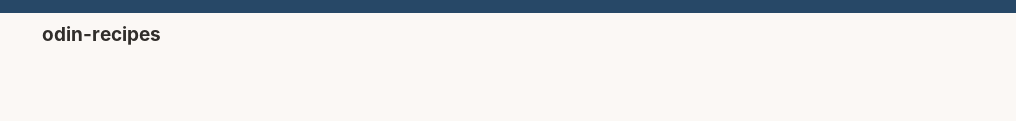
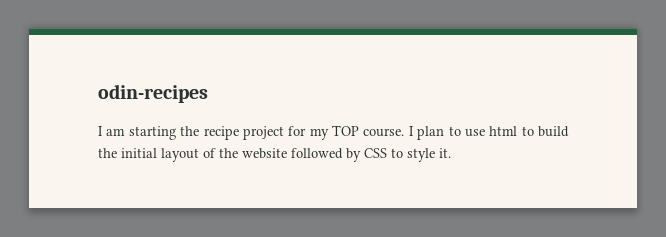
(161, 35) none -> [98,125,569,140] [98,148,451,162] // I am starting the recipe project for my TOP course. I plan to use html to build the initial layout of the website followed by CSS to style it.

